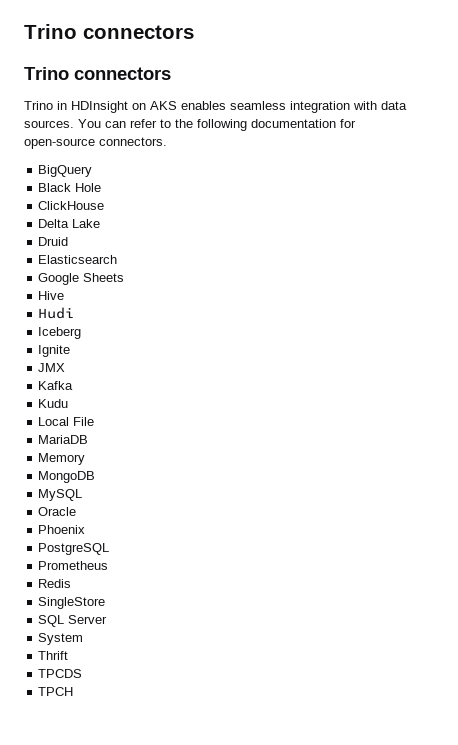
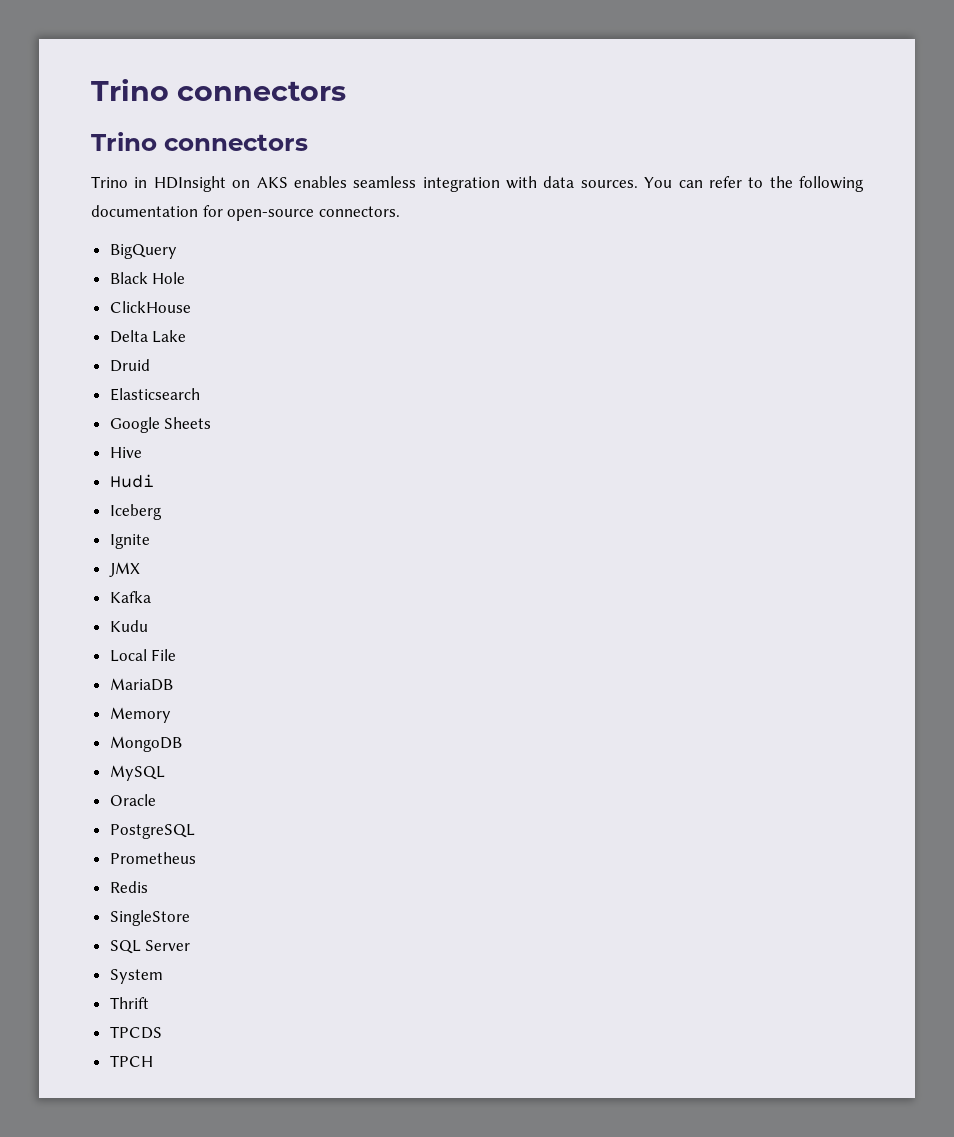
[38,525,86,534] // Phoenix -> (156, 800) none

